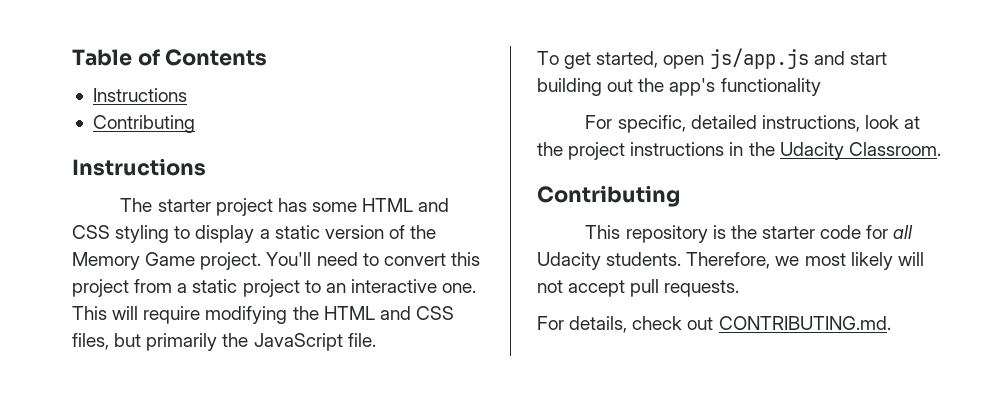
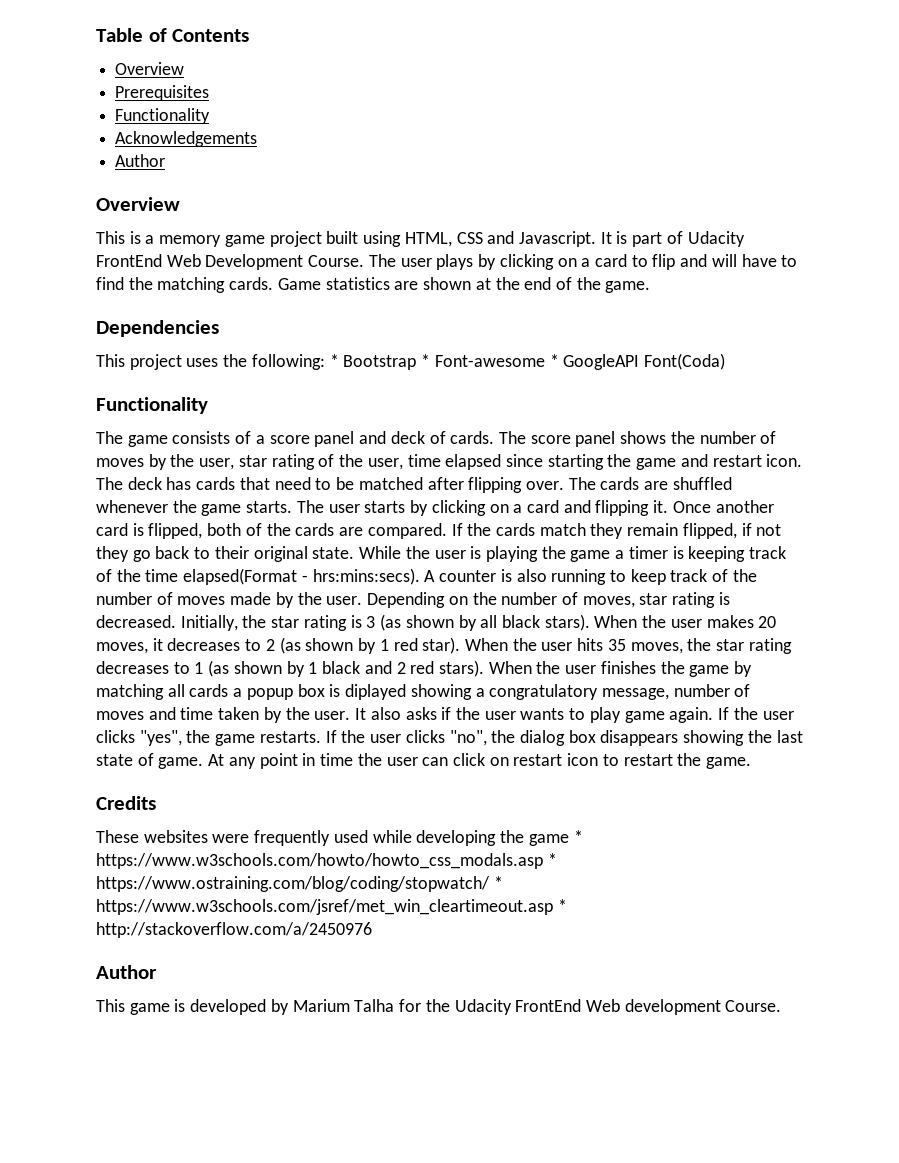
[92,88,187,102] [92,115,195,133] [72,158,206,176] [120,198,450,216] [72,225,437,243] [72,252,480,270] [72,279,477,297] [72,306,454,324] [72,333,376,351] [537,48,887,69] [537,78,821,96] [585,115,921,133] [537,142,941,160] [537,185,680,207] [585,225,914,243] [537,252,924,270] [537,279,740,297] [537,316,891,333] Instructions // Contributing // Instructions // The starter project has some HTML and CSS styling to display a static version of the Memory Game project. You'll need to convert this project from a static project to an interactive one. This will require modifying the HTML and CSS files, but primarily the JavaScript file. // To get started, open js/app.js and start building out the app's functionality // For specific, detailed instructions, look at the project instructions in the Udacity Classroom. // Contributing // This repository is the starter code for all Udacity students. Therefore, we most likely will not accept pull requests. // For details, check out CONTRIBUTING.md. -> [115,62,185,75] [115,85,210,101] [115,108,211,124] [115,131,258,147] [115,154,166,167] [96,197,180,211] [96,231,745,247] [96,254,798,270] [96,277,651,293] [96,320,219,337] [96,353,725,370] [96,397,208,414] [96,431,777,447] [96,454,803,470] [96,477,732,493] [96,500,774,516] [96,523,782,539] [96,546,787,562] [96,568,757,585] [96,592,730,608] [96,614,777,631] [96,637,792,654] [96,660,753,677] [96,684,751,700] [96,707,794,723] [96,730,803,746] [96,753,752,769] [96,796,156,810] [96,830,583,846] [96,853,557,869] [96,876,503,892] [96,899,567,915] [96,922,372,938] [96,965,157,979] [96,999,782,1015] Overview // Prerequisites // Functionality // Acknowledgements // Author // Overview // This is a memory game project built using HTML, CSS and Javascript. It is part of Udacity FrontEnd Web Development Course. The user plays by clicking on a card to flip and will have to find the matching cards. Game statistics are shown at the end of the game. // Dependencies // This project uses the following: * Bootstrap * Font-awesome * GoogleAPI Font(Coda) // Functionality // The game consists of a score panel and deck of cards. The score panel shows the number of moves by the user, star rating of the user, time elapsed since starting the game and restart icon. The deck has cards that need to be matched after flipping over. The cards are shuffled whenever the game starts. The user starts by clicking on a card and flipping it. Once another card is flipped, both of the cards are compared. If the cards match they remain flipped, if not they go back to their original state. While the user is playing the game a timer is keeping track of the time elapsed(Format - hrs:mins:secs). A counter is also running to keep track of the number of moves made by the user. Depending on the number of moves, star rating is decreased. Initially, the star rating is 3 (as shown by all black stars). When the user makes 20 moves, it decreases to 2 (as shown by 1 red star). When the user hits 35 moves, the star rating decreases to 1 (as shown by 1 black and 2 red stars). When the user finishes the game by matching all cards a popup box is diplayed showing a congratulatory message, number of moves and time taken by the user. It also asks if the user wants to play game again. If the user clicks "yes", the game restarts. If the user clicks "no", the dialog box disappears showing the last state of game. At any point in time the user can click on restart icon to restart the game. // Credits // These websites were frequently used while developing the game * https://www.w3schools.com/howto/howto_css_modals.asp * https://www.ostraining.com/blog/coding/stopwatch/ * https://www.w3schools.com/jsref/met_win_cleartimeout.asp * http://stackoverflow.com/a/2450976 // Author // This game is developed by Marium Talha for the Udacity FrontEnd Web development Course.

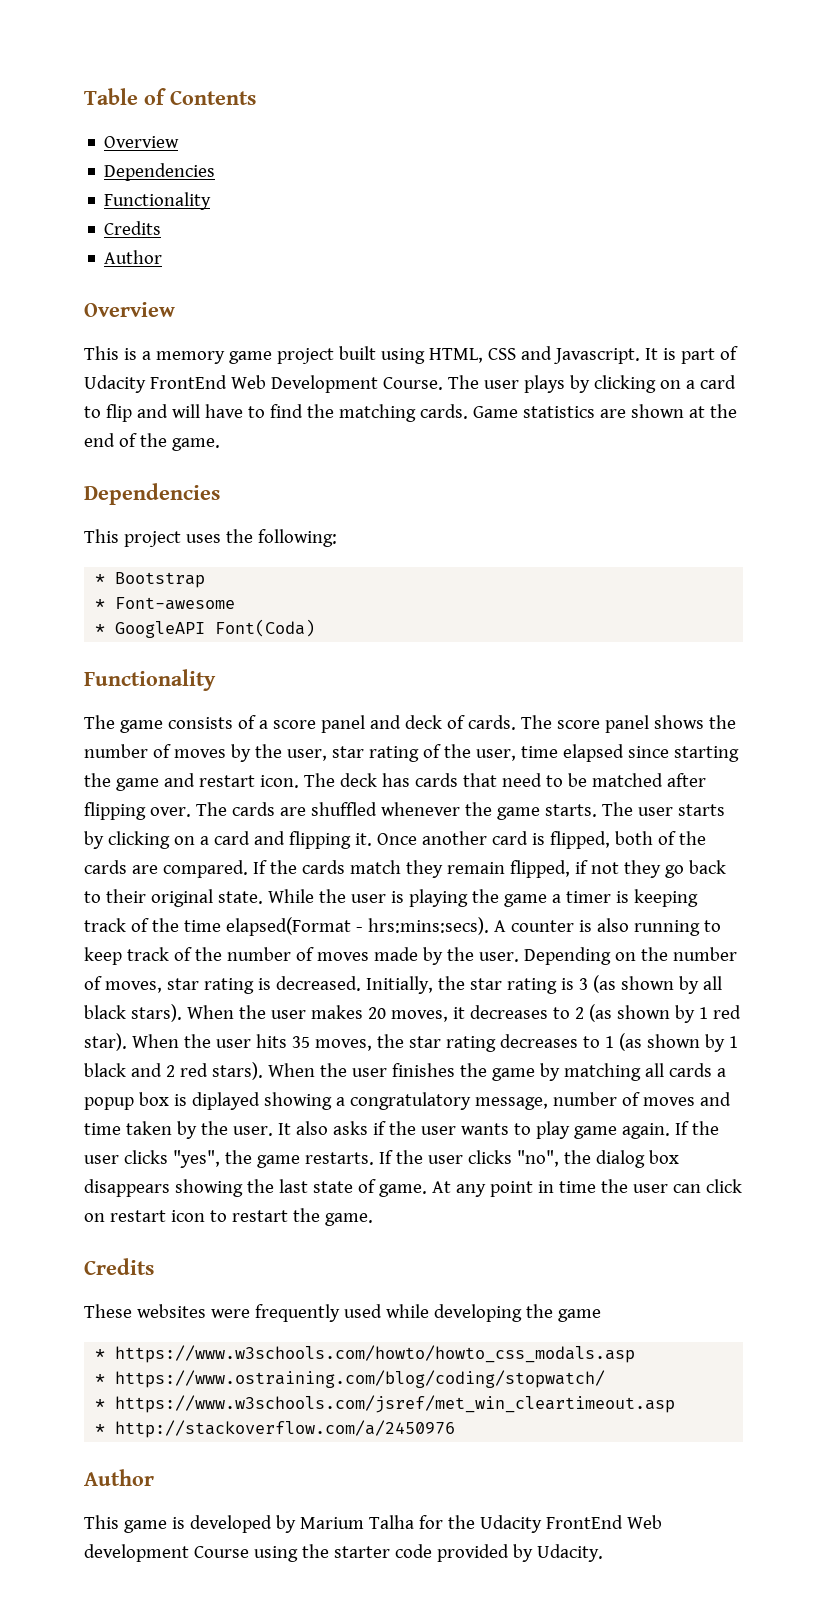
[115,85,210,101] [115,108,211,124] [115,131,258,147] Prerequisites // Functionality // Acknowledgements -> [104,163,216,181] [104,192,212,210] [104,221,162,235] Dependencies // Functionality // Credits
(325, 362) none -> (337, 538) //
(417, 362) none -> (206, 580) //
(545, 361) none -> (236, 603) //
(569, 840) none -> (601, 1315) //
(543, 861) none -> (636, 1354) //
(490, 884) none -> (606, 1379) //
(553, 907) none -> (676, 1404) //
[725,1000,782,1012] Course. -> [193,1544,603,1562] Course using the starter code provided by Udacity.

